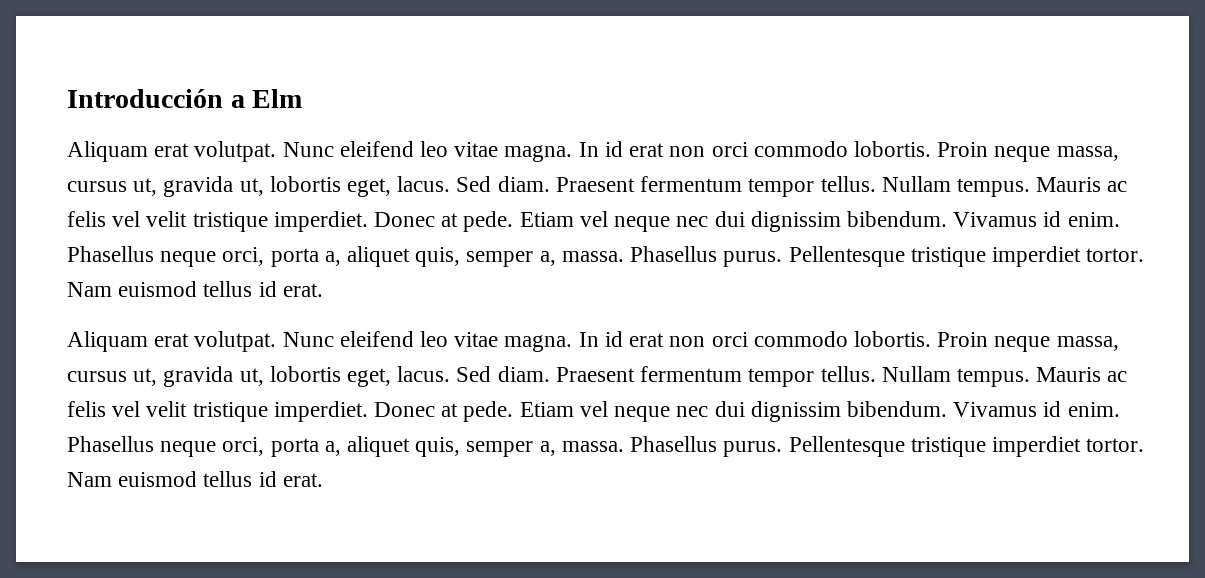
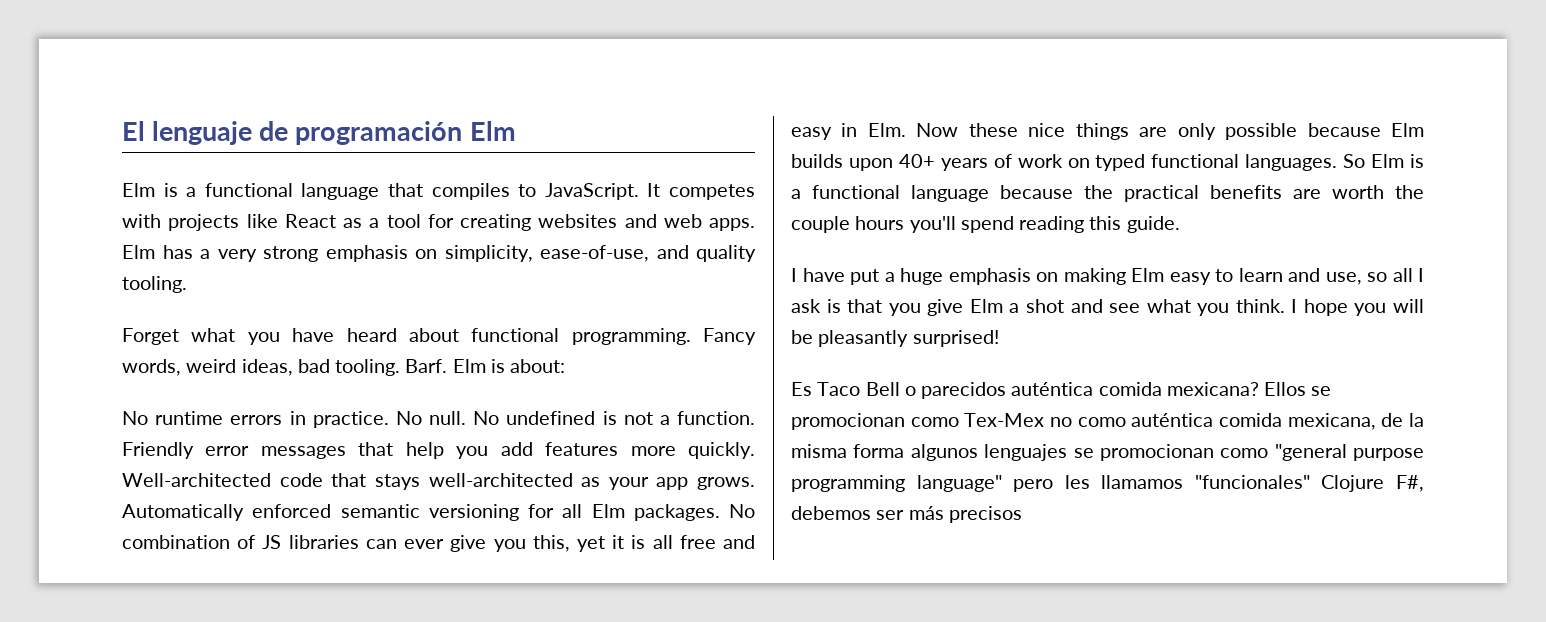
[67,89,303,108] [67,141,1119,162] [67,176,1128,197] [67,211,1120,232] [67,246,1145,267] [67,281,323,297] [67,331,1119,352] [67,366,1128,387] [67,401,1120,422] [67,436,1145,457] [67,471,323,487] Introducción a Elm // Aliquam erat volutpat. Nunc eleifend leo vitae magna. In id erat non orci commodo lobortis. Proin neque massa, cursus ut, gravida ut, lobortis eget, lacus. Sed diam. Praesent fermentum tempor tellus. Nullam tempus. Mauris ac felis vel velit tristique imperdiet. Donec at pede. Etiam vel neque nec dui dignissim bibendum. Vivamus id enim. Phasellus neque orci, porta a, aliquet quis, semper a, massa. Phasellus purus. Pellentesque tristique imperdiet tortor. Nam euismod tellus id erat. // Aliquam erat volutpat. Nunc eleifend leo vitae magna. In id erat non orci commodo lobortis. Proin neque massa, cursus ut, gravida ut, lobortis eget, lacus. Sed diam. Praesent fermentum tempor tellus. Nullam tempus. Mauris ac felis vel velit tristique imperdiet. Donec at pede. Etiam vel neque nec dui dignissim bibendum. Vivamus id enim. Phasellus neque orci, porta a, aliquet quis, semper a, massa. Phasellus purus. Pellentesque tristique imperdiet tortor. Nam euismod tellus id erat. -> [122,121,516,145] [122,183,756,200] [122,214,755,231] [122,245,756,262] [122,276,187,293] [122,328,756,345] [122,359,566,376] [122,411,755,428] [122,442,756,459] [122,473,755,490] [122,504,755,521] [122,535,755,552] [791,123,1424,140] [791,154,1424,171] [791,185,1424,202] [791,216,1180,233] [791,268,1424,285] [791,299,1424,316] [791,330,999,347] [791,382,1332,399] [791,413,1424,430] [791,444,1424,461] [791,475,1424,492] [791,506,1022,523] El lenguaje de programación Elm // Elm is a functional language that compiles to JavaScript. It competes with projects like React as a tool for creating websites and web apps. Elm has a very strong emphasis on simplicity, ease-of-use, and quality tooling. // Forget what you have heard about functional programming. Fancy words, weird ideas, bad tooling. Barf. Elm is about: // No runtime errors in practice. No null. No undefined is not a function. Friendly error messages that help you add features more quickly. Well-architected code that stays well-architected as your app grows. Automatically enforced semantic versioning for all Elm packages. No combination of JS libraries can ever give you this, yet it is all free and easy in Elm. Now these nice things are only possible because Elm builds upon 40+ years of work on typed functional languages. So Elm is a functional language because the practical benefits are worth the couple hours you'll spend reading this guide. // I have put a huge emphasis on making Elm easy to learn and use, so all I ask is that you give Elm a shot and see what you think. I hope you will be pleasantly surprised! // Es Taco Bell o parecidos auténtica comida mexicana? Ellos se promocionan como Tex-Mex no como auténtica comida mexicana, de la misma forma algunos lenguajes se promocionan como "general purpose programming language" pero les llamamos "funcionales" Clojure F#, debemos ser más precisos

